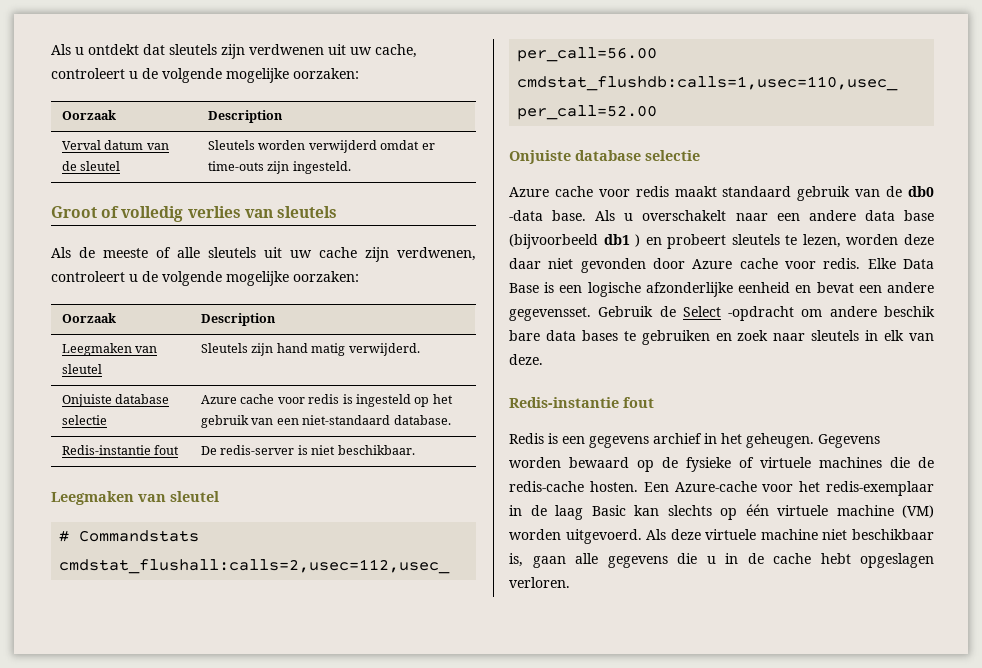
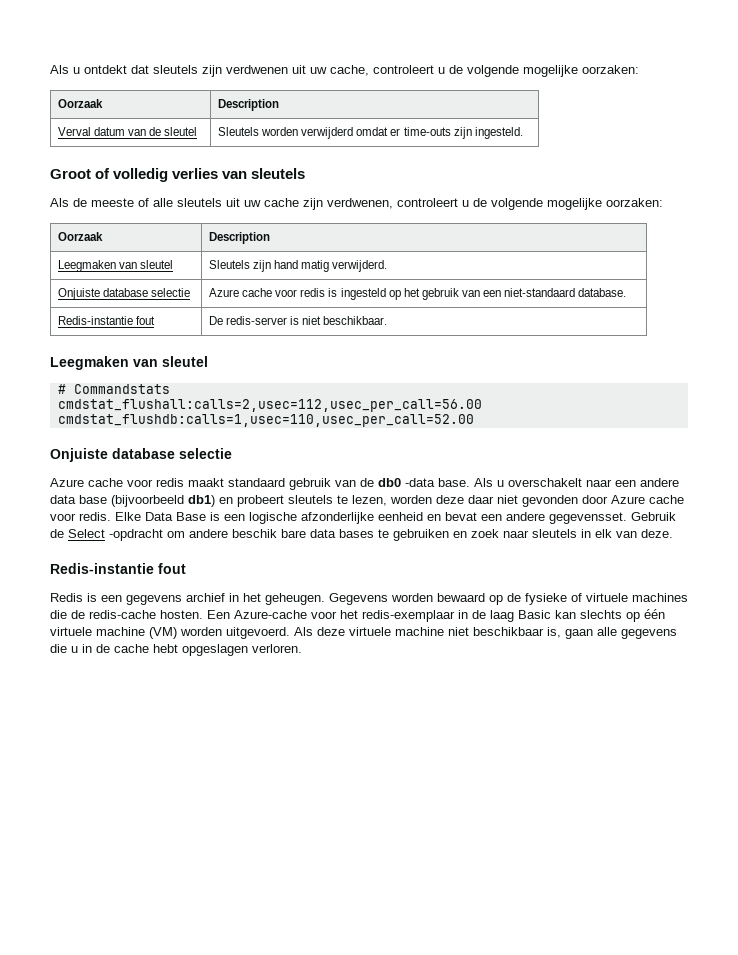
[603,234,641,247] db1 ) -> [188,495,215,507] db1)

